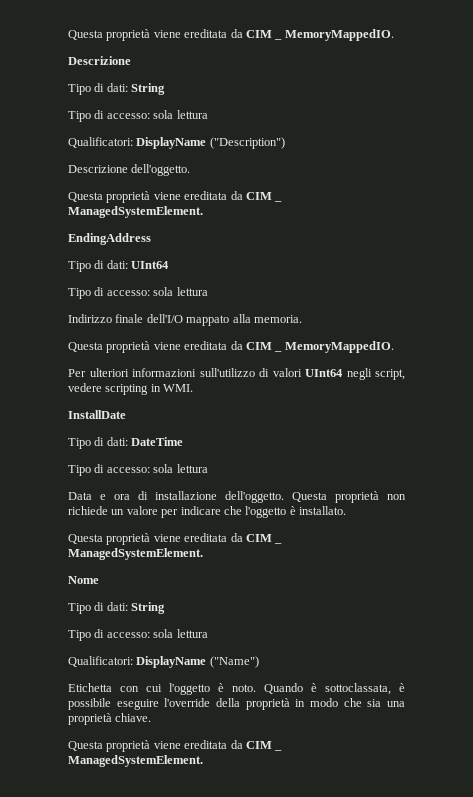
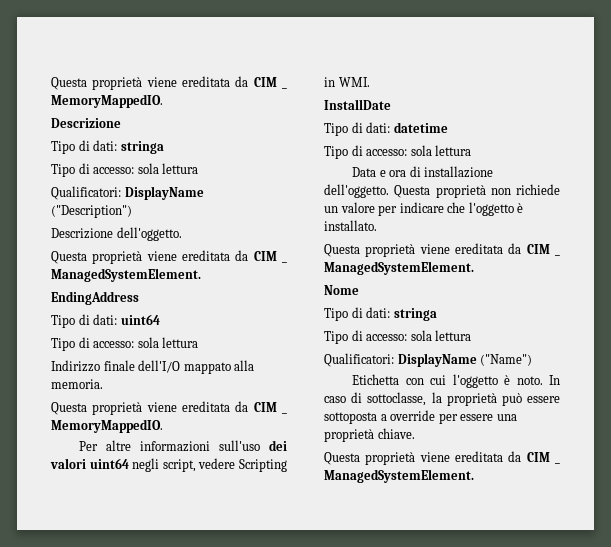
[131,83,166,95] String -> [120,141,164,154] stringa
[131,261,170,269] UInt64 -> [120,314,160,325] uint64
[89,368,343,377] ulteriori informazioni sull'utilizzo di valori UInt64 -> [106,440,287,452] [50,458,129,469] altre informazioni sull'uso dei valori uint64
[105,384,149,395] scripting -> [239,459,287,472] Scripting
[131,437,184,446] DateTime -> [393,122,448,133] datetime
[131,602,166,614] String -> [393,308,437,321] stringa
[264,683,405,695] [68,698,382,710] Quando è sottoclassata, è possibile eseguire l'override della proprietà in modo che sia -> [549,375,560,385] [324,392,560,406] [324,410,494,424] In caso di sottoclasse, la proprietà può essere sottoposta a override per essere

